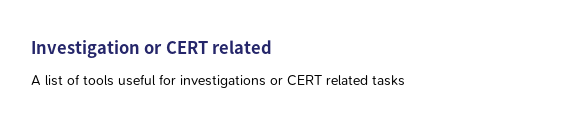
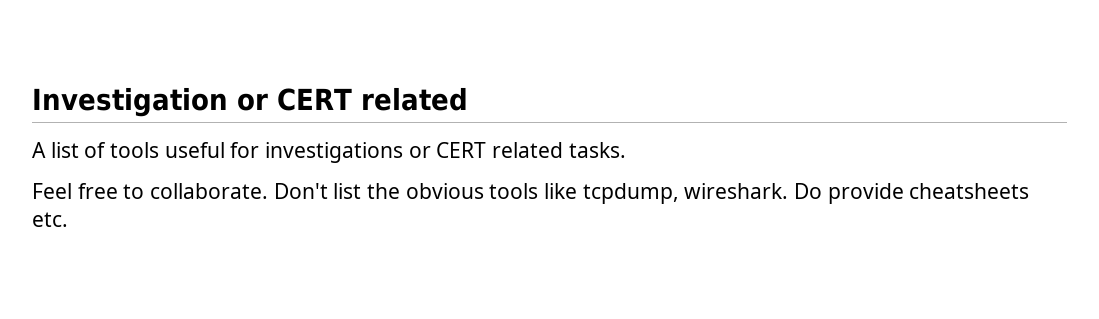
[372,75,405,86] tasks -> [568,142,626,158] [32,183,1030,204] [32,212,68,227] tasks. // Feel free to collaborate. Don't list the obvious tools like tcpdump, wireshark. Do provide cheatsheets etc.

